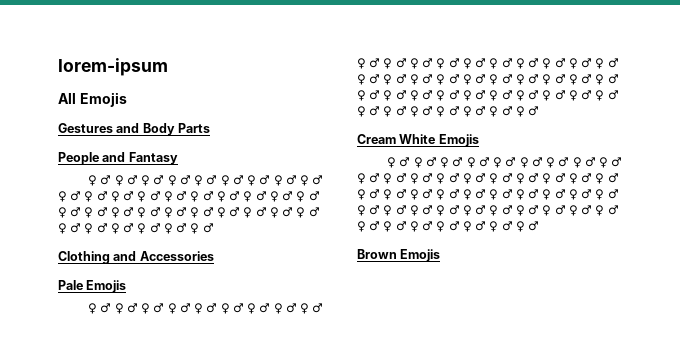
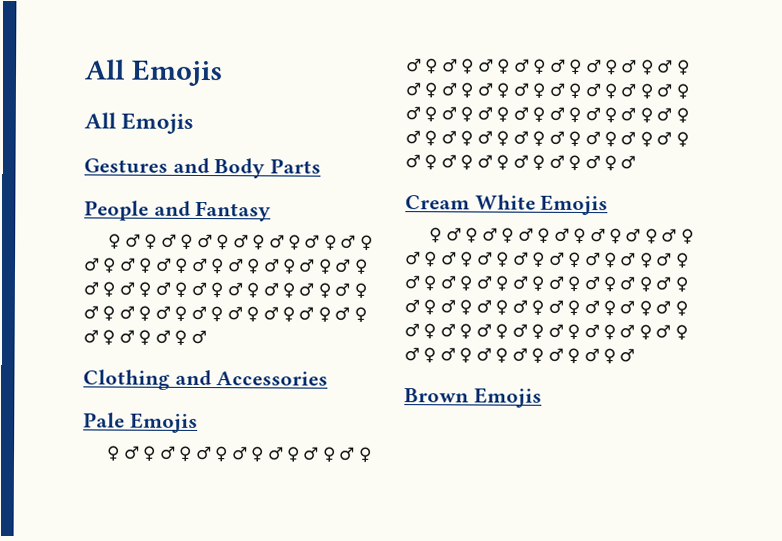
[58,58,168,76] lorem-ipsum -> [84,59,223,87] All Emojis

